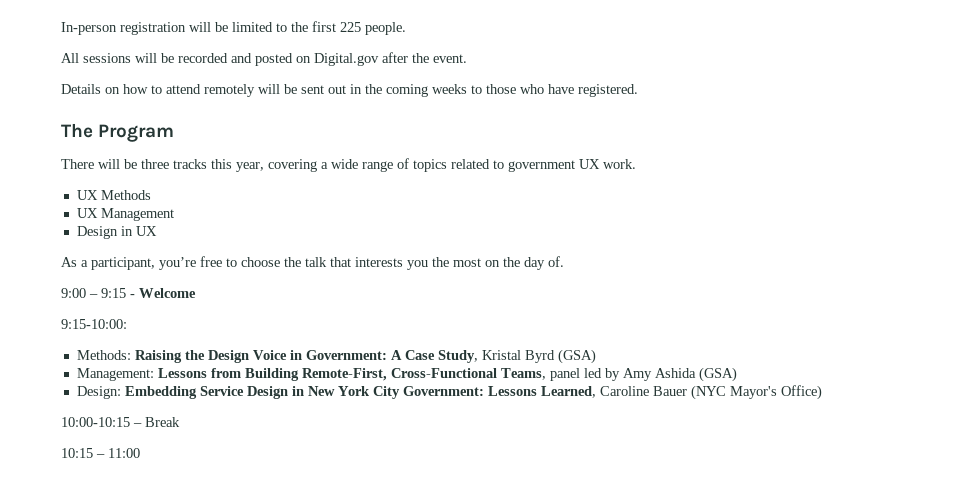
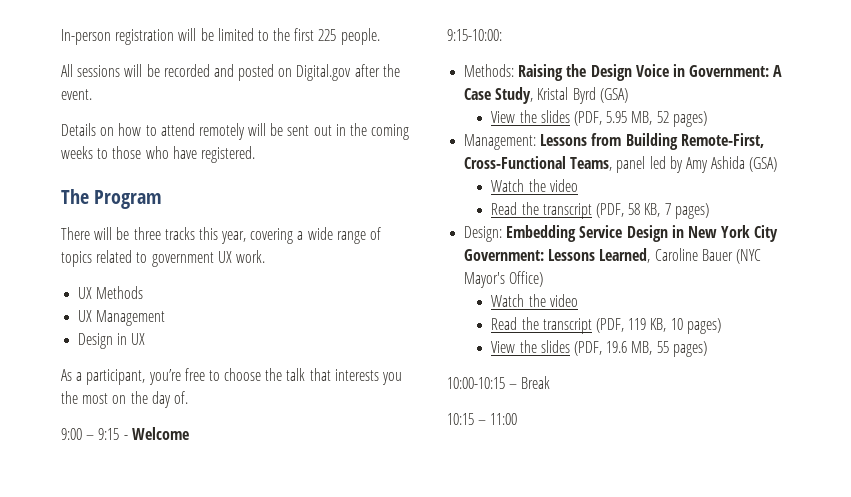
(596, 356) none -> [491,110,707,127] // View the slides (PDF, 5.95 MB, 52 pages)
(737, 374) none -> [491,179,578,192] [491,202,709,219] // Watch the video // Read the transcript (PDF, 58 KB, 7 pages)
(822, 392) none -> [491,294,578,307] [491,317,721,334] [491,340,707,357] // Watch the video // Read the transcript (PDF, 119 KB, 10 pages) // View the slides (PDF, 19.6 MB, 55 pages)

